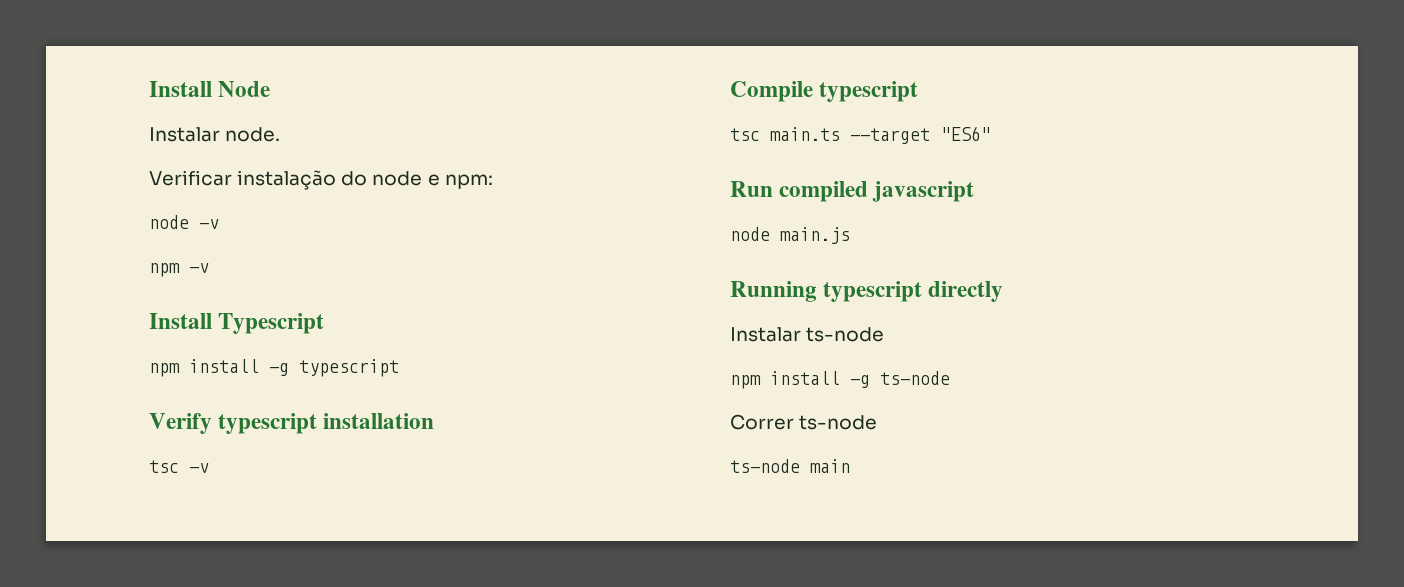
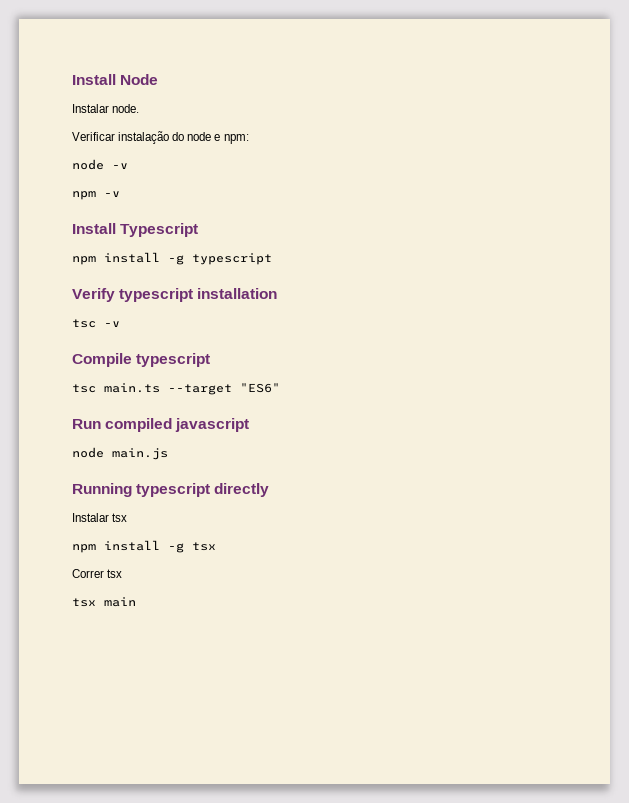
[806,327,885,342] [730,371,950,389] ts-node // npm install -g ts-node -> [112,513,128,522] [72,540,216,553] tsx // npm install -g tsx
[799,415,878,430] [730,459,800,473] ts-node // ts-node -> [107,569,123,578] [72,598,96,607] tsx // tsx

